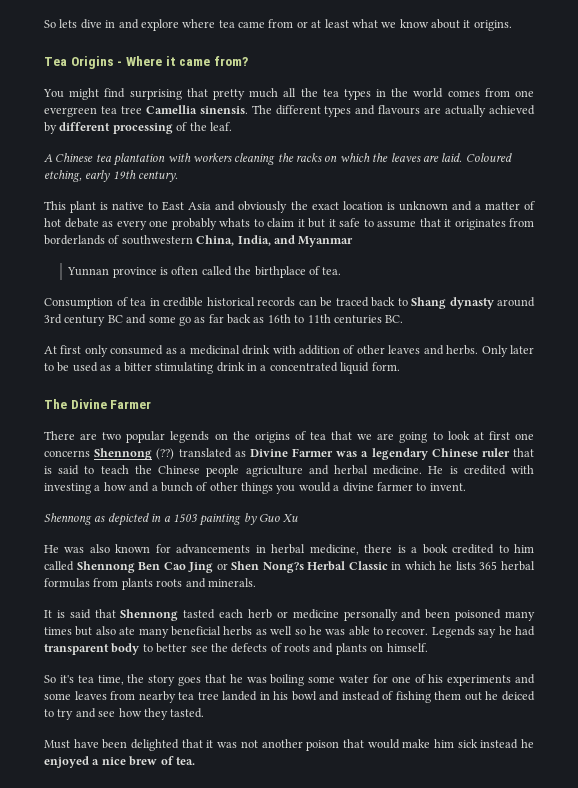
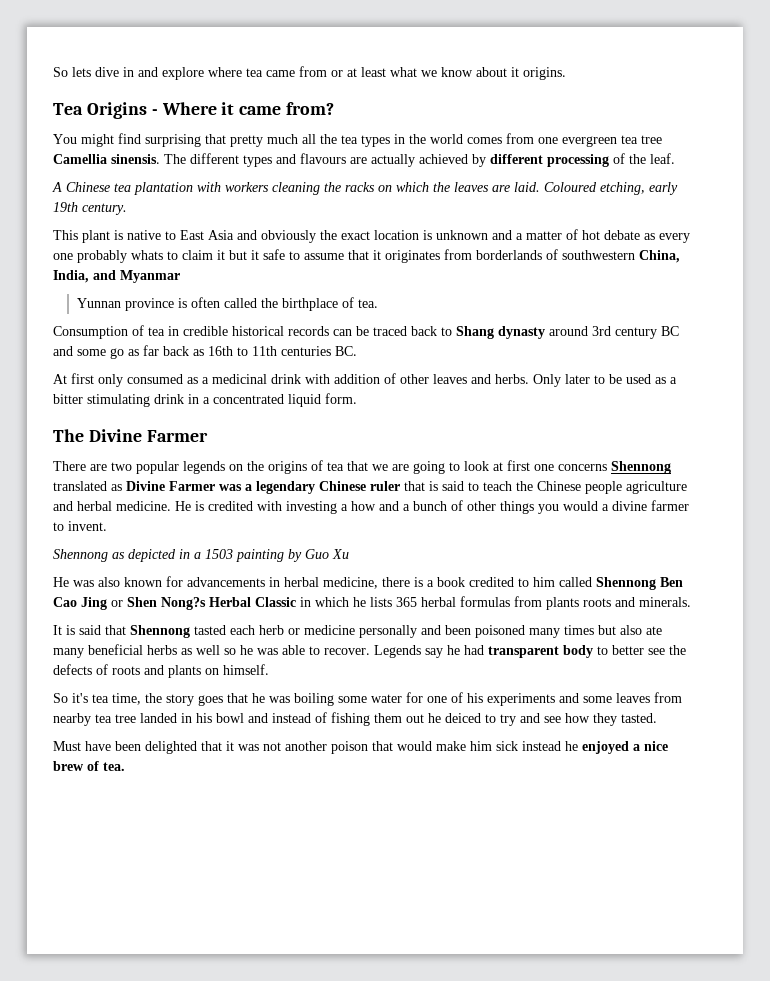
[156,448,175,460] (??) -> (671, 467) none

